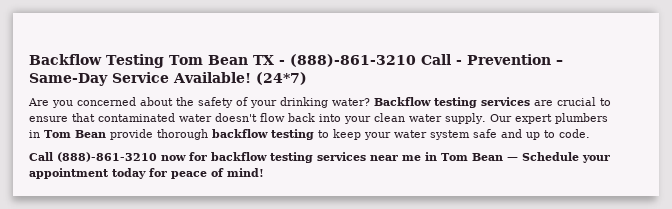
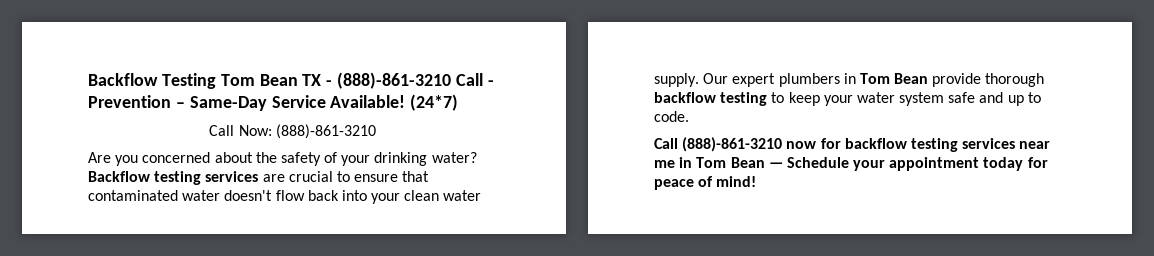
(307, 78) none -> [209,124,376,139] // Call Now: (888)-861-3210

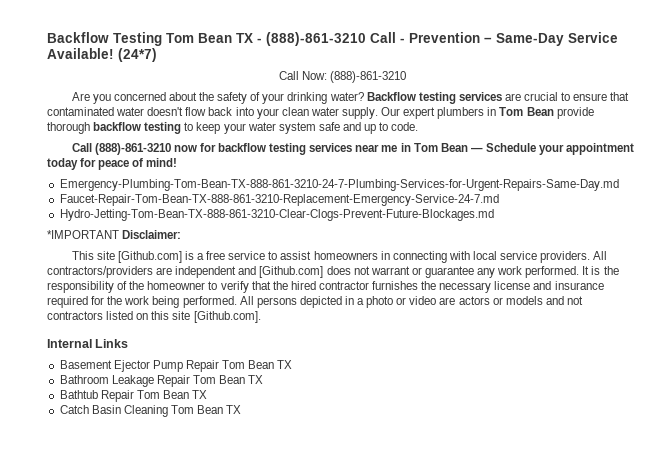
(757, 181) none -> [59,179,619,191] [59,194,499,206] [59,209,494,221] [47,230,182,239] [71,251,608,263] [47,266,619,278] [47,281,604,293] [47,296,583,308] [47,311,261,323] [47,339,129,348] [59,360,293,372] [59,375,264,387] [59,390,208,402] [59,405,242,417] // Emergency-Plumbing-Tom-Bean-TX-888-861-3210-24-7-Plumbing-Services-for-Urgent-Repairs-Same-Day.md // Faucet-Repair-Tom-Bean-TX-888-861-3210-Replacement-Emergency-Service-24-7.md // Hydro-Jetting-Tom-Bean-TX-888-861-3210-Clear-Clogs-Prevent-Future-Blockages.md // *IMPORTANT Disclaimer: // This site [Github.com] is a free service to assist homeowners in connecting with local service providers. All contractors/providers are independent and [Github.com] does not warrant or guarantee any work performed. It is the responsibility of the homeowner to verify that the hired contractor furnishes the necessary license and insurance required for the work being performed. All persons depicted in a photo or video are actors or models and not contractors listed on this site [Github.com]. // Internal Links // Basement Ejector Pump Repair Tom Bean TX // Bathroom Leakage Repair Tom Bean TX // Bathtub Repair Tom Bean TX // Catch Basin Cleaning Tom Bean TX

